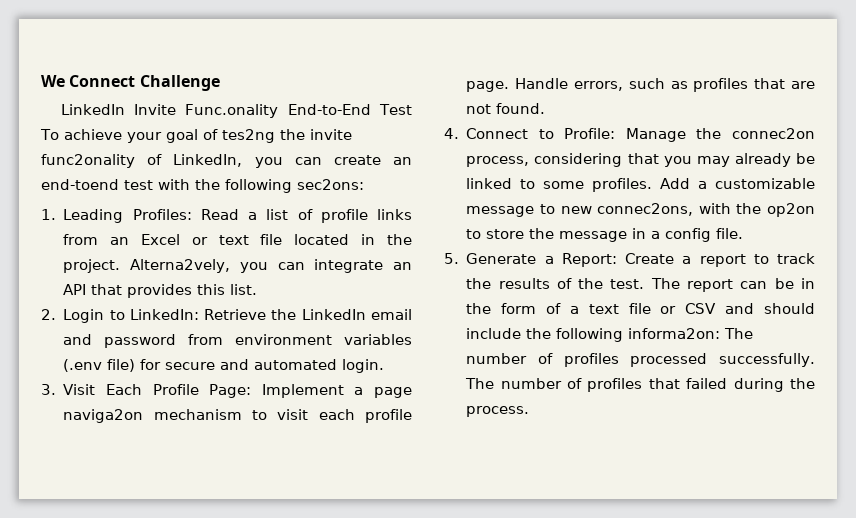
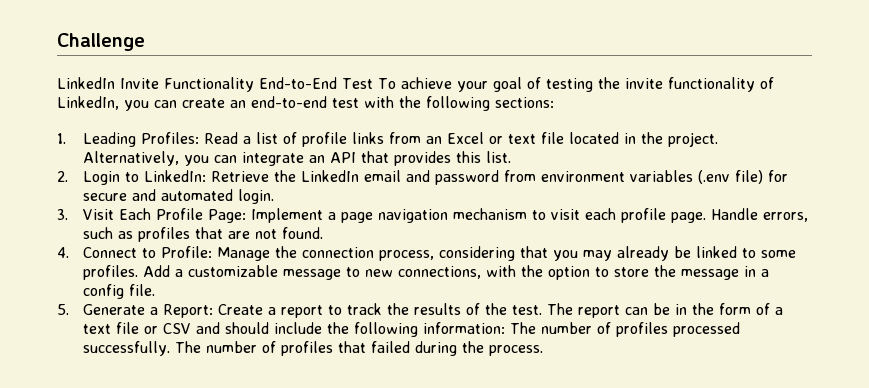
[41,75,136,87] We Connect -> (57, 42) none
[185,104,279,118] Func.onality -> [164,77,254,92] Functionality
[221,129,275,143] tes2ng -> [545,78,593,92] testing
[41,154,135,168] func2onality -> [667,77,755,92] functionality
[41,179,119,190] end-toend -> [251,96,327,108] end-to-end
[297,179,364,190] sec2ons: -> [495,97,554,108] sections:
[130,259,230,273] Alterna2vely, -> [82,151,179,166] Alternatively,
[63,409,144,423] naviga2on -> [377,209,448,223] navigation
[732,128,815,139] connec2on -> [301,247,374,258] connection
[597,203,815,217] connec2ons, with the op2on -> [397,265,590,280] connections, with the option
[628,328,721,339] informa2on: -> [422,322,505,334] information:

